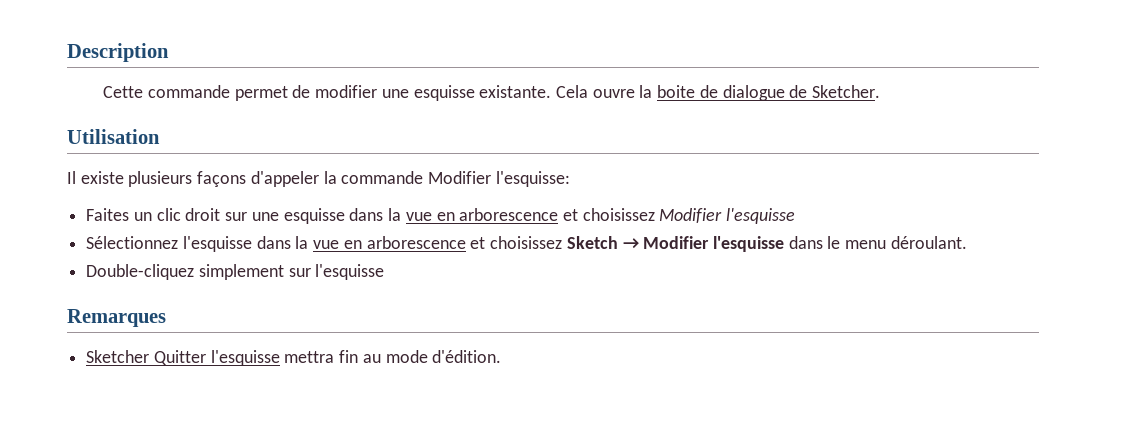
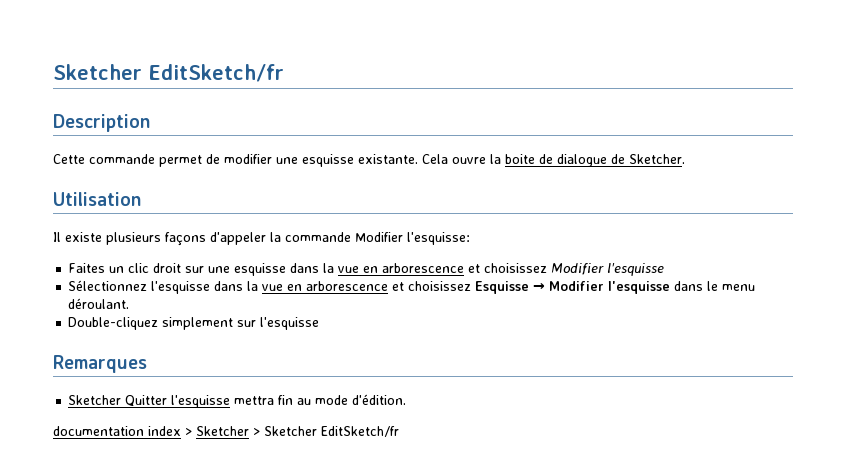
(67, 52) none -> [53,64,284,82] Sketcher EditSketch/fr //
[566,236,618,249] Sketch -> [475,281,530,294] Esquisse
(502, 356) none -> [53,426,399,437] // documentation index > Sketcher > Sketcher EditSketch/fr

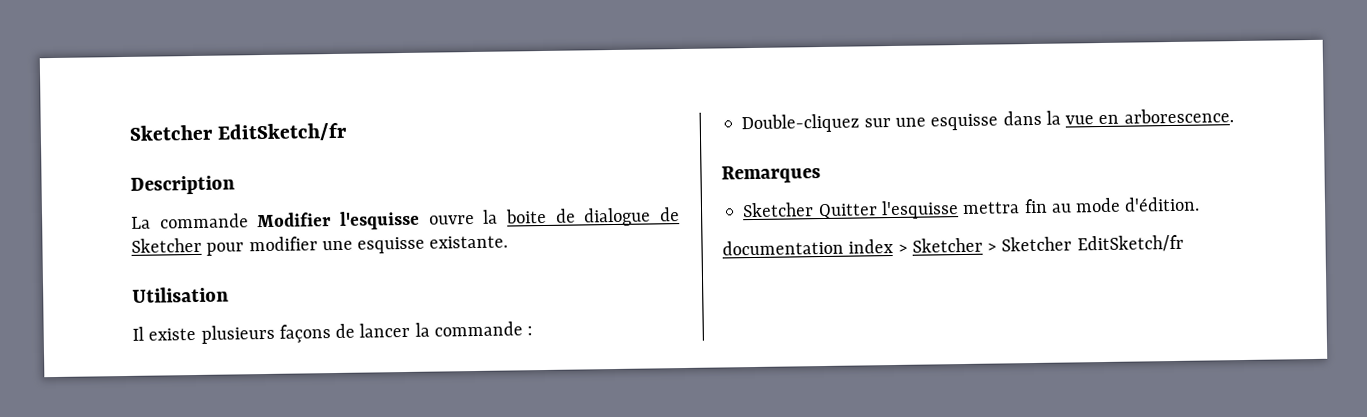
[53,154,448,167] Cette commande permet de modifier une esquisse existante. Cela -> [131,210,420,230] La commande Modifier l'esquisse
[629,154,685,164] Sketcher. -> [131,235,509,256] Sketcher pour modifier une esquisse existante.
[210,232,470,245] [68,263,182,273] d'appeler la commande Modifier l'esquisse: // Faites un clic droit -> [335,321,534,338] [741,113,860,134] de lancer la commande : // Double-cliquez
[382,263,665,276] [68,280,756,294] [68,298,130,309] [68,317,320,330] arborescence et choisissez Modifier l'esquisse // Sélectionnez l'esquisse dans la vue en arborescence et choisissez Esquisse → Modifier l'esquisse dans le menu déroulant. // Double-cliquez simplement sur l'esquisse -> [1123,108,1234,124] arborescence.

